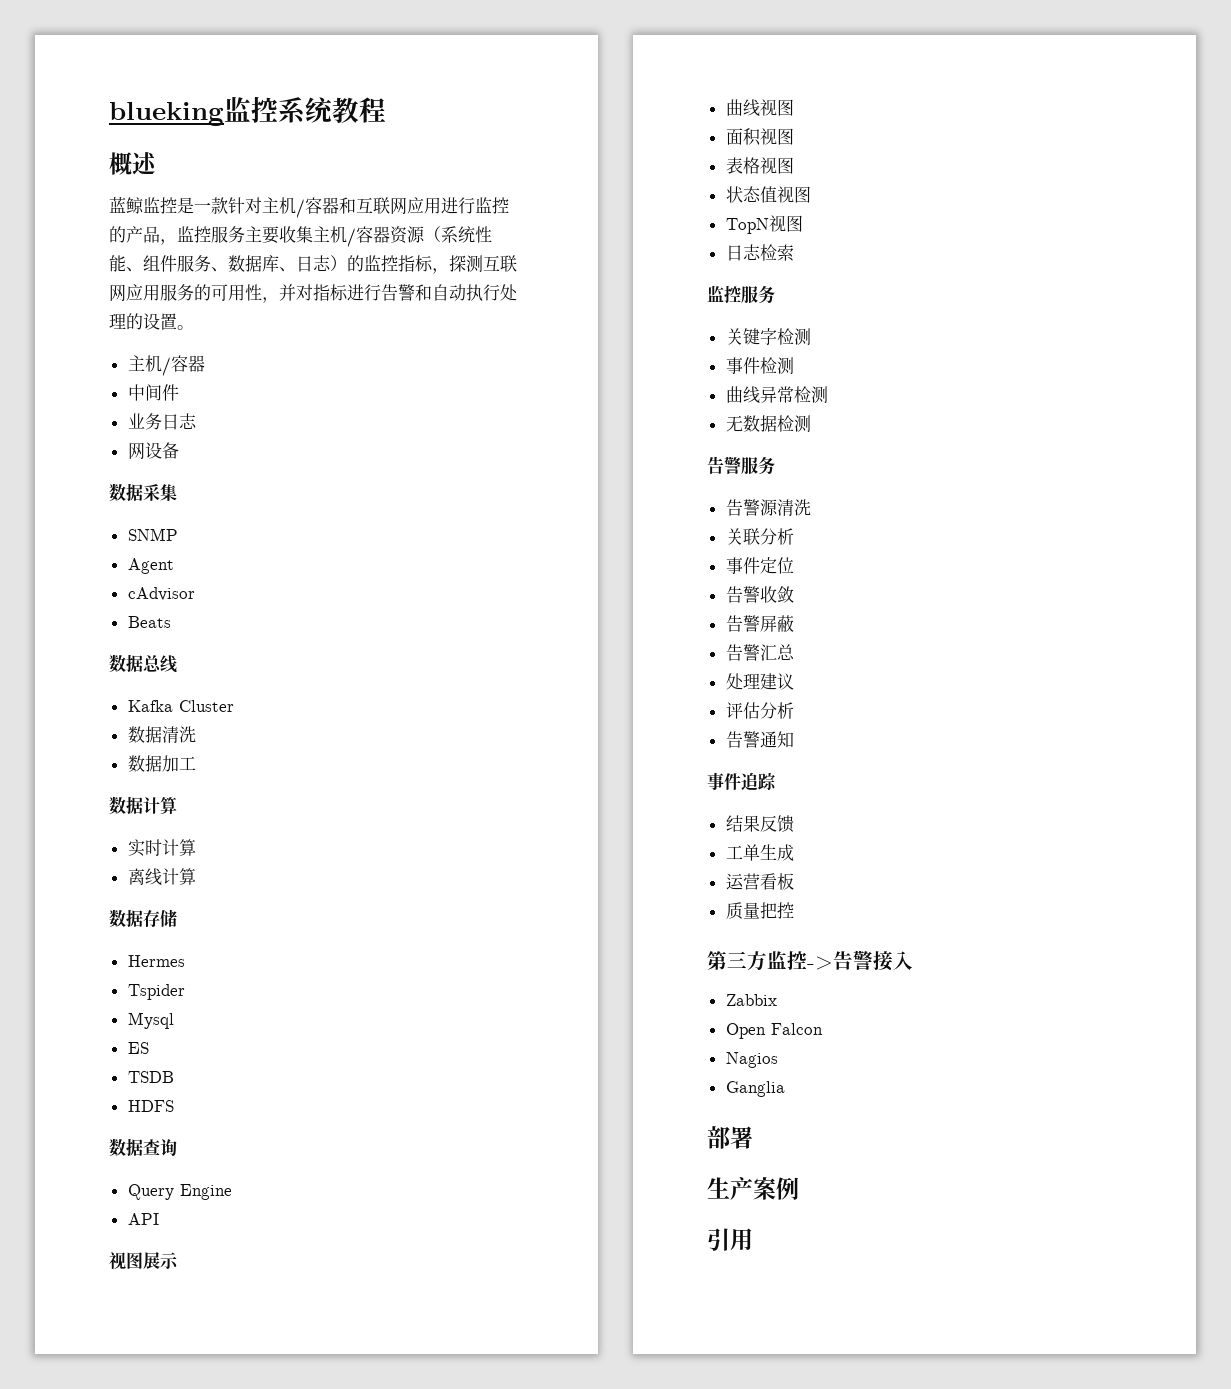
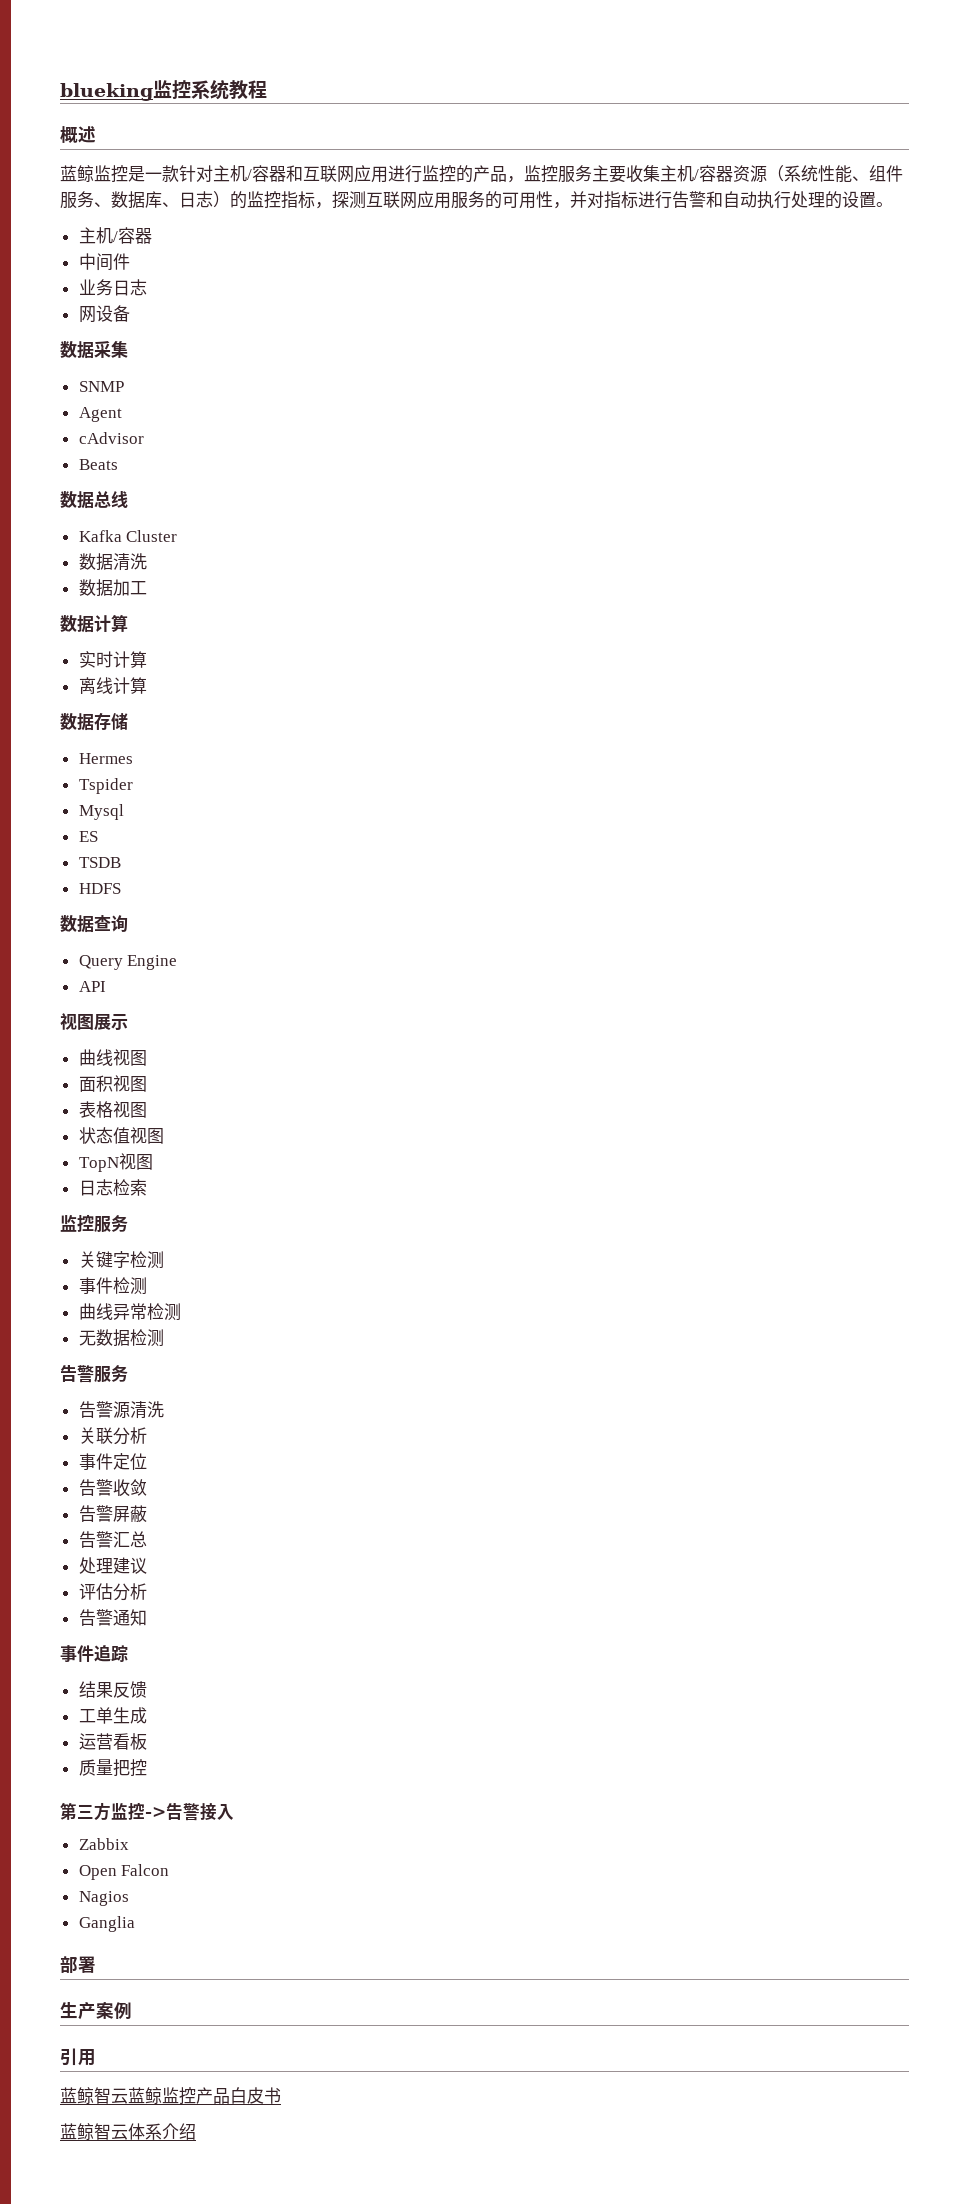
(753, 1239) none -> [60,2087,281,2105] [60,2123,196,2140] // 蓝鲸智云蓝鲸监控产品白皮书 // 蓝鲸智云体系介绍

